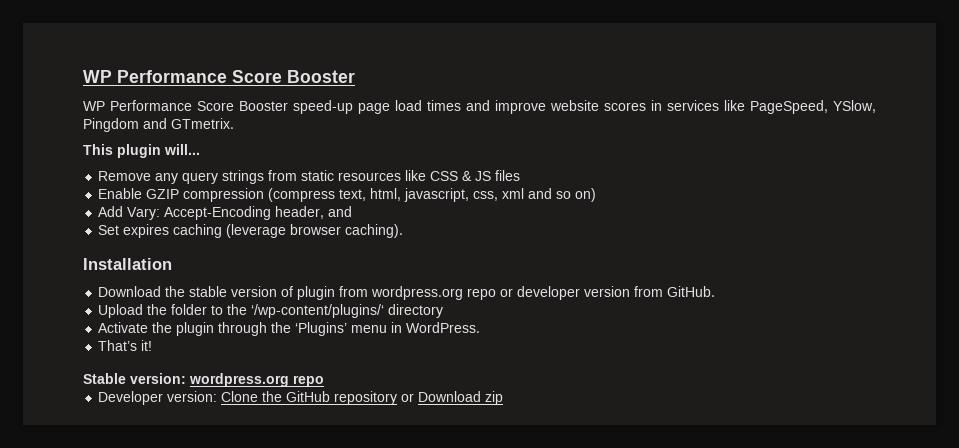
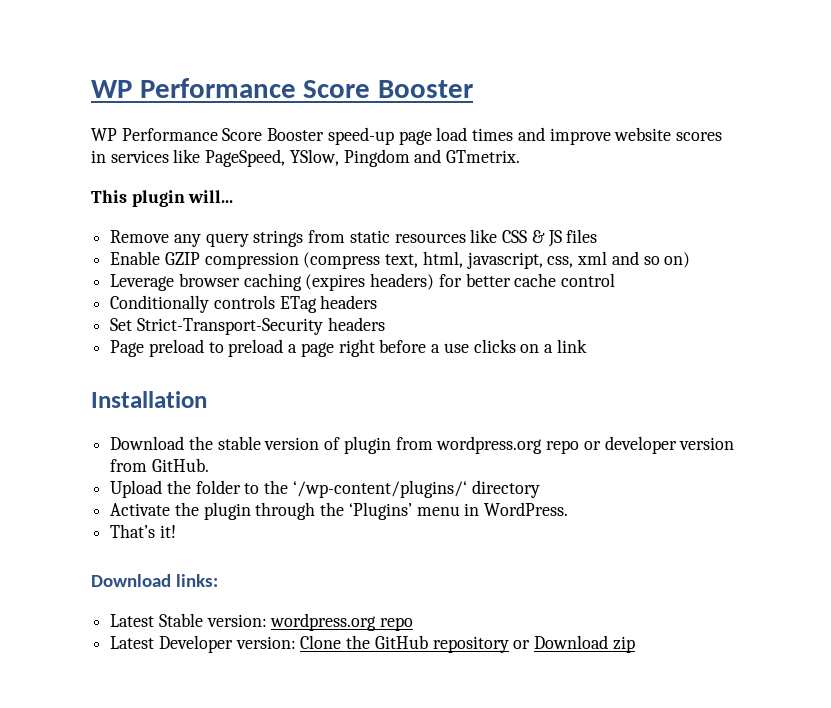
[98,206,353,220] [98,224,404,238] Add Vary: Accept-Encoding header, and // Set expires caching (leverage browser caching). -> [110,273,616,291] [110,295,378,313] [110,317,385,335] [110,339,587,357] Leverage browser caching (expires headers) for better cache control // Conditionally controls ETag headers // Set Strict-Transport-Security headers // Page preload to preload a page right before a use clicks on a link
(153, 345) none -> [91,574,218,587] [110,614,155,627] Download links: // Latest
(324, 381) none -> [110,636,155,649] Latest

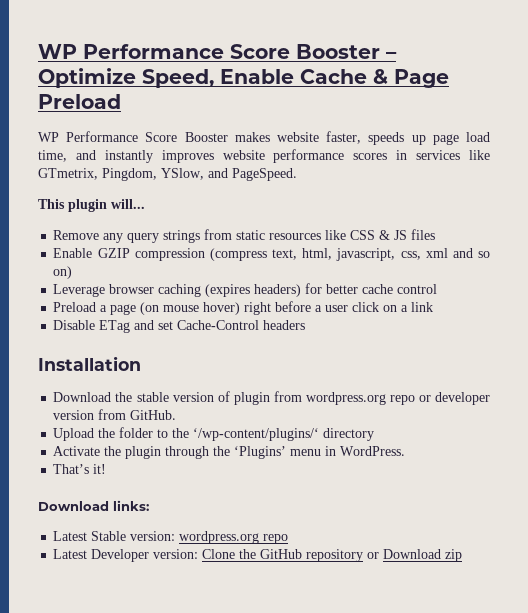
[91,78,474,98] [91,127,722,145] [91,149,521,167] WP Performance Score Booster // WP Performance Score Booster speed-up page load times and improve website scores in services like PageSpeed, YSlow, Pingdom and GTmetrix. -> [38,44,397,59] [38,68,449,88] [38,94,121,109] [38,131,490,145] [38,149,491,163] [38,168,297,181] WP Performance Score Booster – Optimize Speed, Enable Cache & Page Preload // WP Performance Score Booster makes website faster, speeds up page load time, and instantly improves website performance scores in services like GTmetrix, Pingdom, YSlow, and PageSpeed.
[110,295,378,313] [110,317,385,335] [110,339,334,357] Conditionally controls ETag headers // Set Strict-Transport-Security headers // Page preload to preload a page -> [53,302,241,315] Preload a page (on mouse hover)
[443,339,516,353] use clicks -> [325,302,380,312] user click
(587, 346) none -> [53,320,306,333] // Disable ETag and set Cache-Control headers

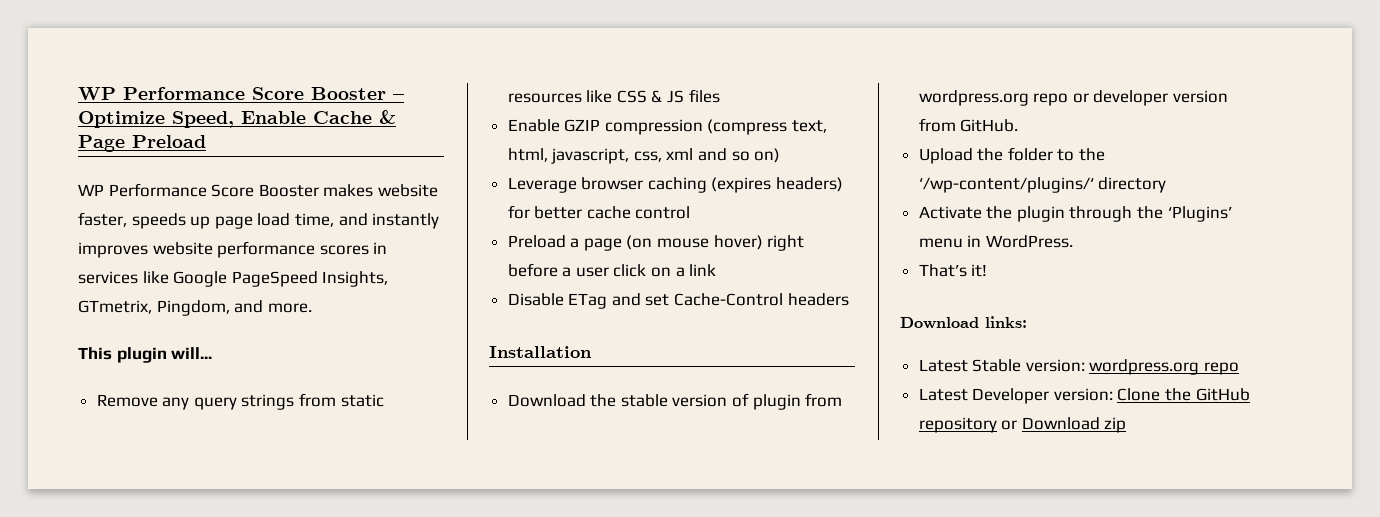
[38,168,297,181] GTmetrix, Pingdom, YSlow, and PageSpeed. -> [173,271,389,287] [78,300,312,316] Google PageSpeed Insights, GTmetrix, Pingdom, and more.

